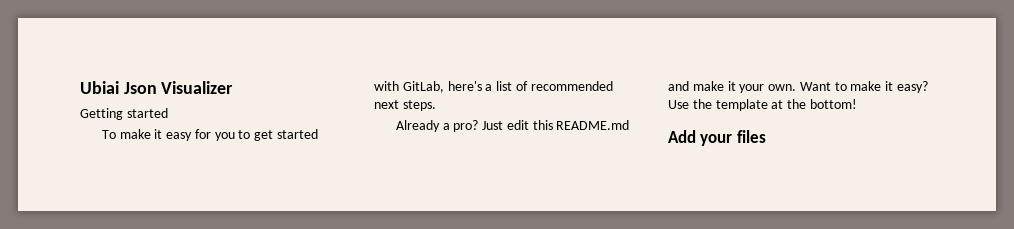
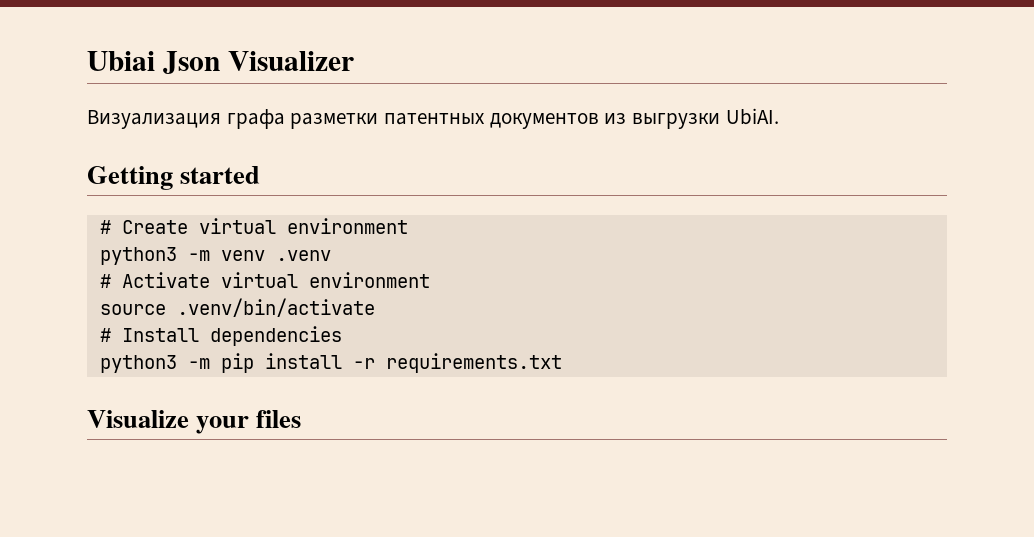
[80,108,168,120] [101,129,318,141] [374,81,613,93] [374,100,436,111] [395,120,630,132] [668,81,929,93] [668,99,857,111] [668,130,696,143] Getting started // To make it easy for you to get started with GitLab, here's a list of recommended next steps. // Already a pro? Just edit this README.md and make it your own. Want to make it easy? Use the template at the bottom! // Add -> [87,108,779,129] [87,166,261,190] [99,218,408,234] [99,247,331,265] [99,272,430,288] [99,298,375,317] [99,326,342,346] [99,353,562,373] [87,410,189,428] Визуализация графа разметки патентных документов из выгрузки UbiAI. // Getting started // # Create virtual environment // python3 -m venv .venv // # Activate virtual environment // source .venv/bin/activate // # Install dependencies // python3 -m pip install -r requirements.txt // Visualize

